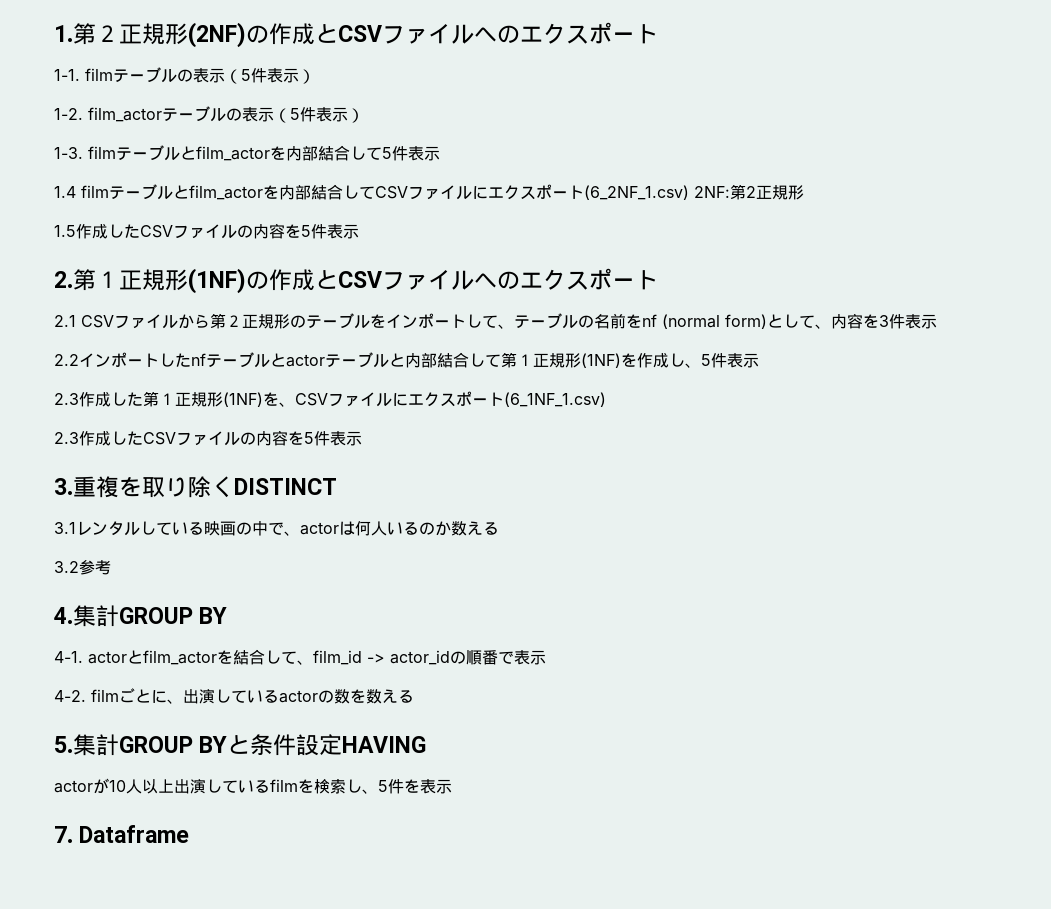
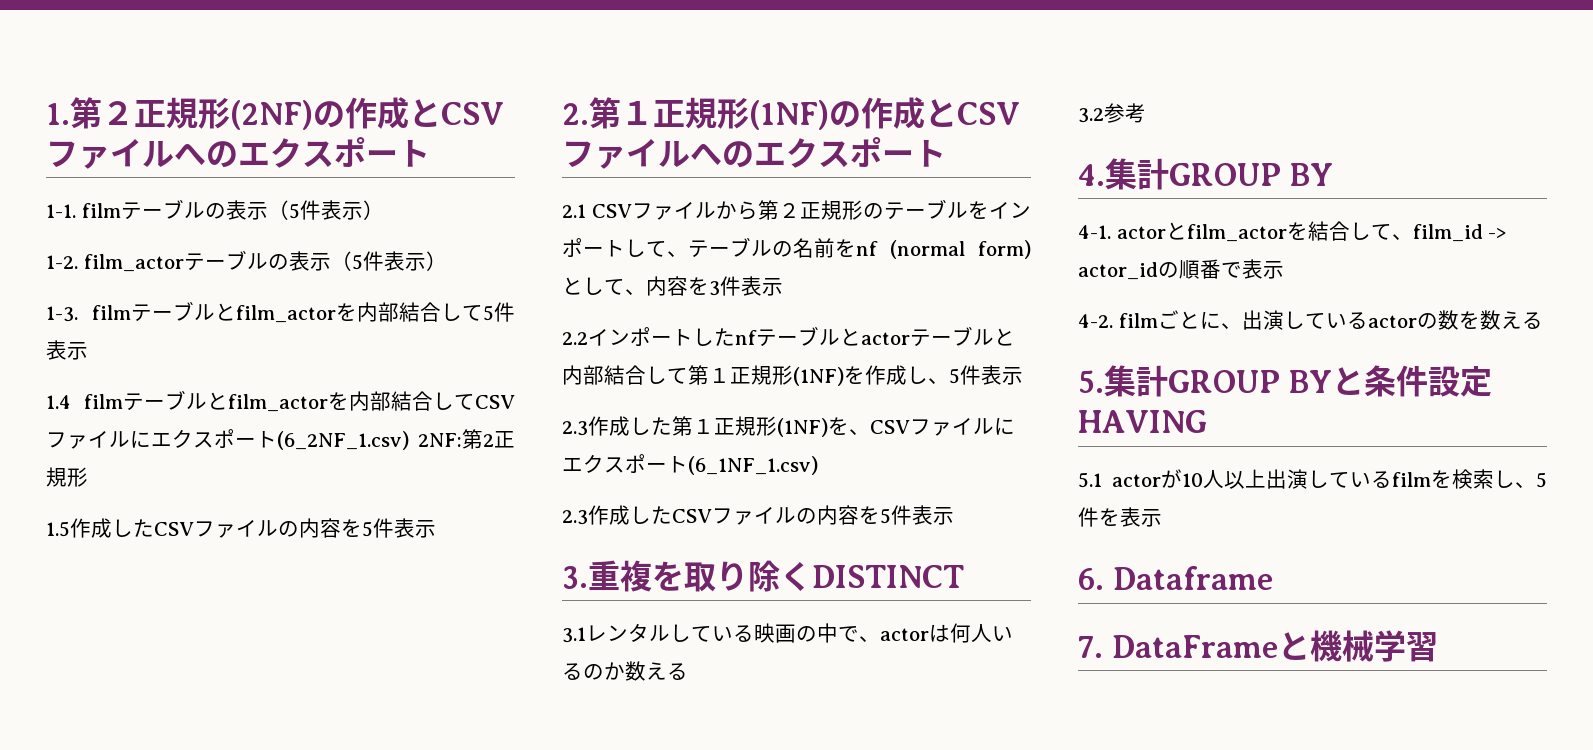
(427, 744) none -> [1078,472,1102,488] 5.1
(452, 786) none -> [1078,566,1273,590] // 6. Dataframe
[79,825,190,843] Dataframe -> [1111,630,1438,662] DataFrameと機械学習

